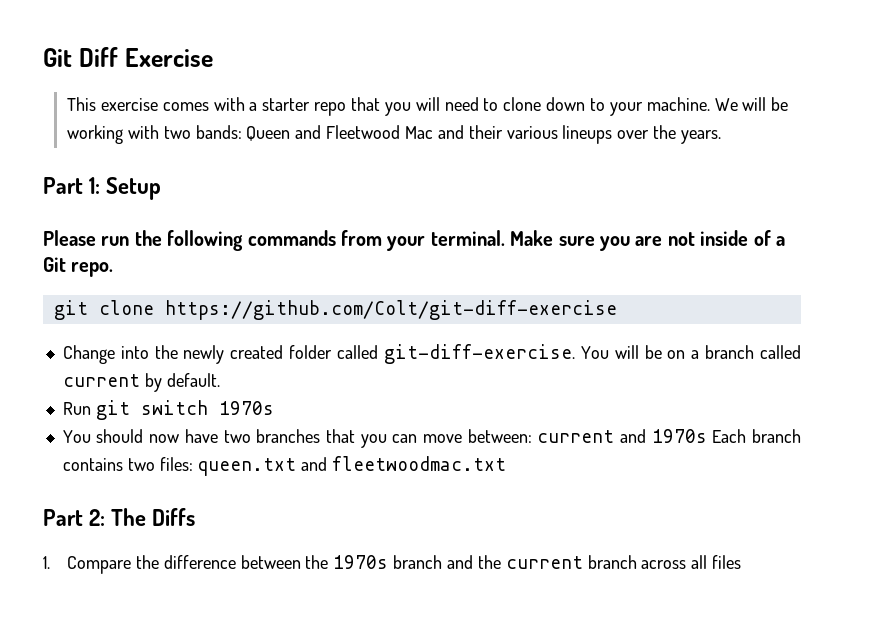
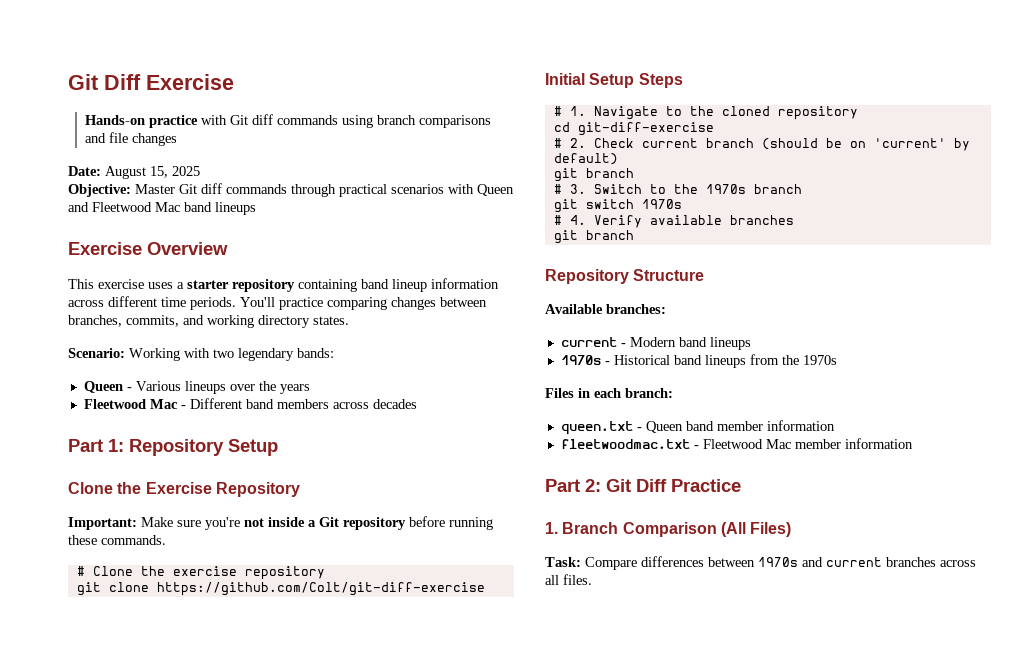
[66,97,789,116] [66,125,721,144] This exercise comes with a starter repo that you will need to clone down to your machine. We will be working with two bands: Queen and Fleetwood Mac and their various lineups over the years. -> [84,114,491,128] [84,132,177,146] [68,166,200,179] [68,183,514,197] [68,202,256,215] [68,242,228,255] [68,278,499,292] [68,296,487,310] [68,315,349,328] [68,348,334,361] [83,381,310,394] [83,398,417,409] Hands-on practice with Git diff commands using branch comparisons and file changes // Date: August 15, 2025 // Objective: Master Git diff commands through practical scenarios with Queen and Fleetwood Mac band lineups // Exercise Overview // This exercise uses a starter repository containing band lineup information across different time periods. You'll practice comparing changes between branches, commits, and working directory states. // Scenario: Working with two legendary bands: // Queen - Various lineups over the years // Fleetwood Mac - Different band members across decades
(101, 185) none -> [129,439,224,456] Repository
[43,230,663,251] Please run the following commands from your terminal. Make sure you are -> [68,482,300,497] [68,517,240,530] Clone the Exercise Repository // Important: Make sure you're
[753,230,771,246] of -> (305, 522) none
[71,262,114,277] [53,300,617,320] [62,344,802,364] [62,373,220,392] [62,400,274,420] [62,429,802,448] [62,456,507,476] [43,508,196,526] [43,555,637,574] repo. // git clone https://github.com/Colt/git-diff-exercise // Change into the newly created folder called git-diff-exercise. You will be on a branch called current by default. // Run git switch 1970s // You should now have two branches that you can move between: current and 1970s Each branch contains two files: queen.txt and fleetwoodmac.txt // Part 2: The Diffs // 1. Compare the difference between the 1970s branch and the current branch -> [343,516,493,530] [68,535,166,545] [76,566,325,580] [76,582,485,596] [545,73,683,88] [553,106,858,120] [553,122,714,136] [553,138,970,151] [553,153,618,165] [553,168,634,182] [553,184,802,194] [553,199,682,213] [553,215,794,228] [553,230,634,244] [545,269,705,284] [545,304,666,314] [560,337,751,350] [560,354,837,368] [545,388,673,398] [560,420,835,435] [560,438,913,449] [545,479,741,492] [545,522,792,537] [545,556,936,570] repository before running these commands. // # Clone the exercise repository // git clone https://github.com/Colt/git-diff-exercise // Initial Setup Steps // # 1. Navigate to the cloned repository // cd git-diff-exercise // # 2. Check current branch (should be on 'current' by default) // git branch // # 3. Switch to the 1970s branch // git switch 1970s // # 4. Verify available branches // git branch // Repository Structure // Available branches: // current - Modern band lineups // 1970s - Historical band lineups from the 1970s // Files in each branch: // queen.txt - Queen band member information // fleetwoodmac.txt - Fleetwood Mac member information // Part 2: Git Diff Practice // 1. Branch Comparison (All Files) // Task: Compare differences between 1970s and current branches
[712,555,742,569] files -> [563,574,592,585] files.

